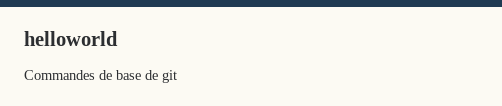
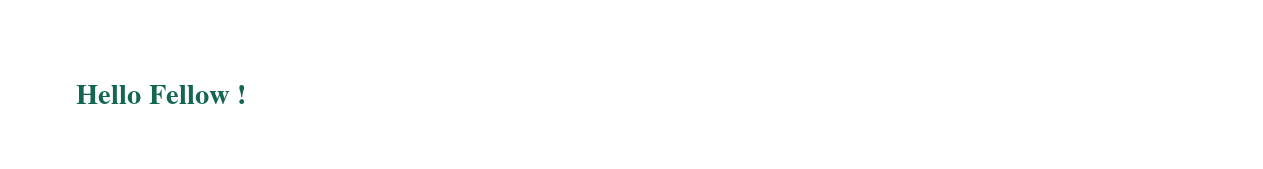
[24,31,118,46] [24,70,177,83] helloworld // Commandes de base de git -> [76,85,247,104] Hello Fellow !

